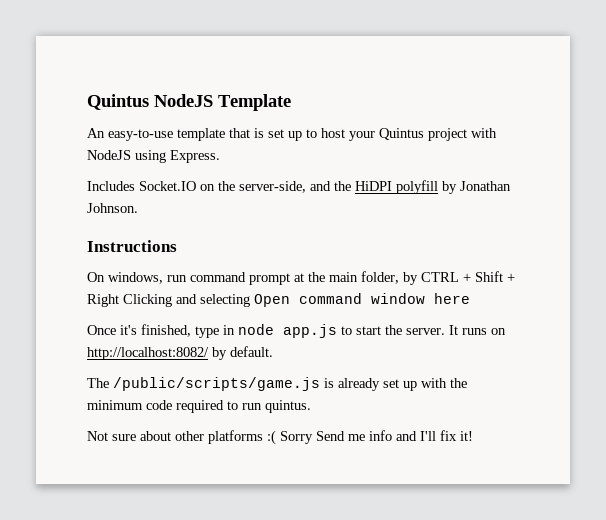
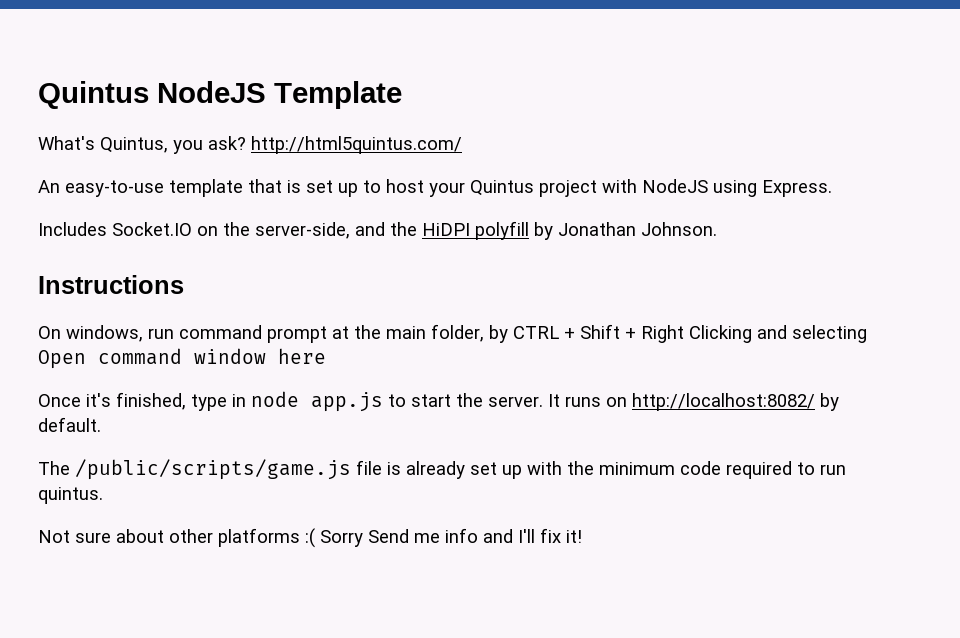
(291, 102) none -> [38,136,462,154] // What's Quintus, you ask? http://html5quintus.com/
(320, 384) none -> [356,460,382,475] file

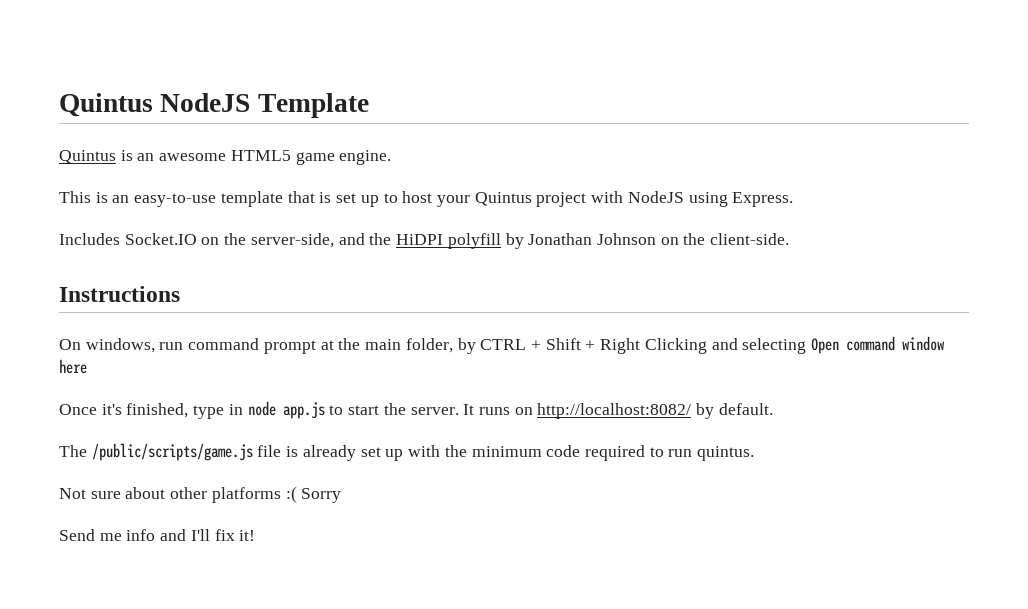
[38,136,462,154] [38,180,60,193] What's Quintus, you ask? http://html5quintus.com/ // An -> [59,150,392,165] [59,191,130,203] Quintus is an awesome HTML5 game engine. // This is an
[641,222,717,236] Johnson. -> [596,233,790,245] Johnson on the client-side.
(363, 538) none -> (342, 495) //

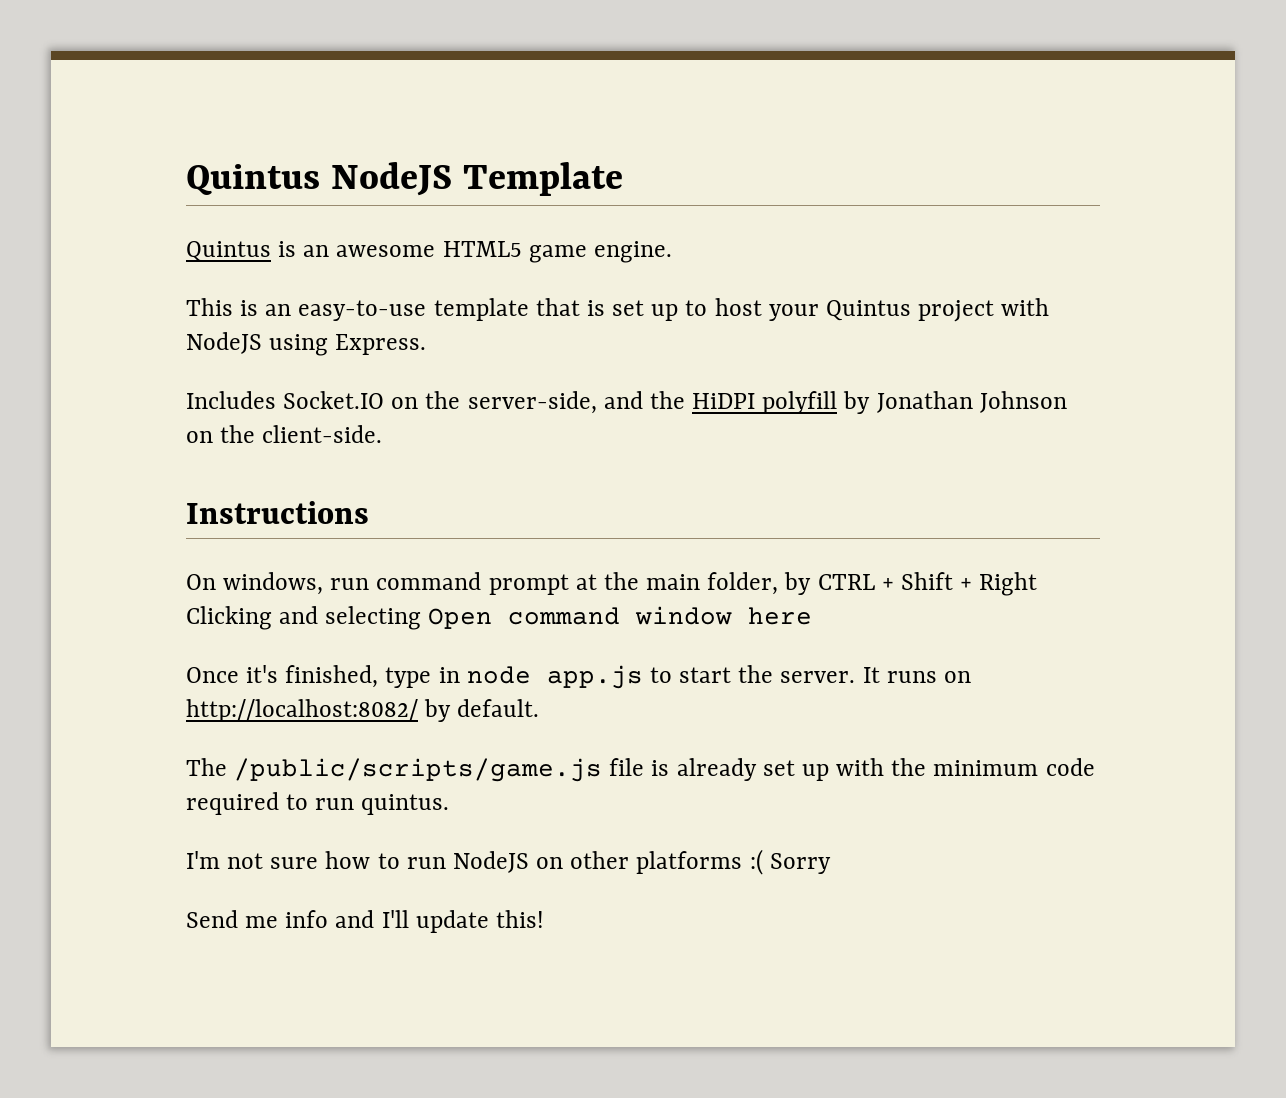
[59,487,166,499] Not sure about -> [186,851,564,873] I'm not sure how to run NodeJS on
[214,529,256,541] fix it! -> [415,910,544,933] update this!

